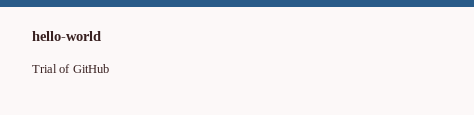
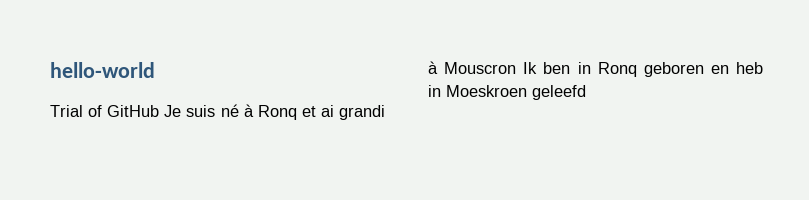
(109, 68) none -> [164,104,385,120] [428,61,763,77] [428,85,586,100] Je suis né à Ronq et ai grandi à Mouscron Ik ben in Ronq geboren en heb in Moeskroen geleefd

